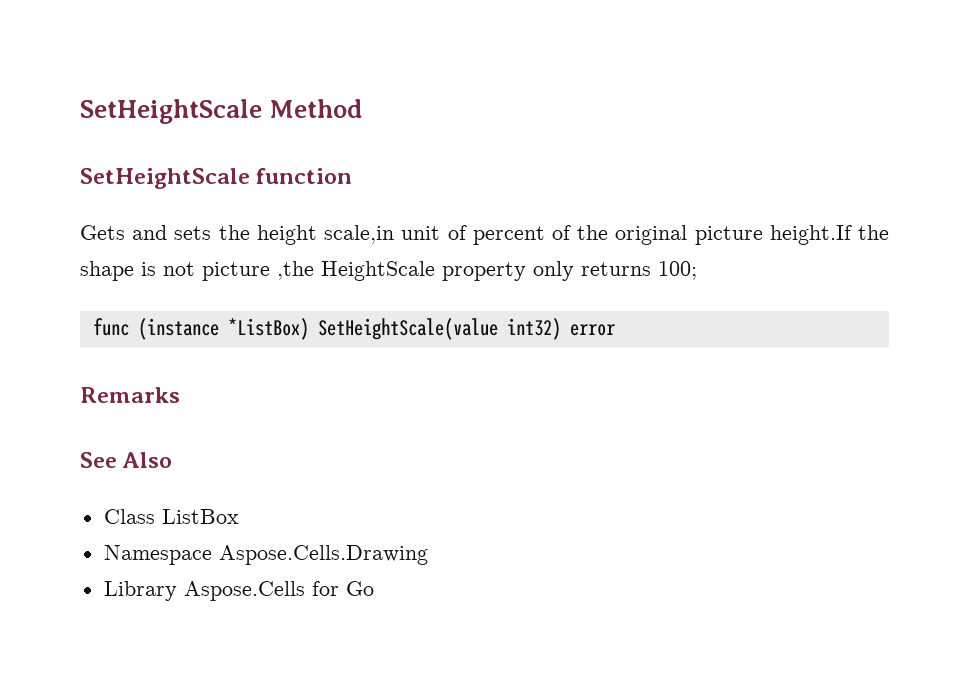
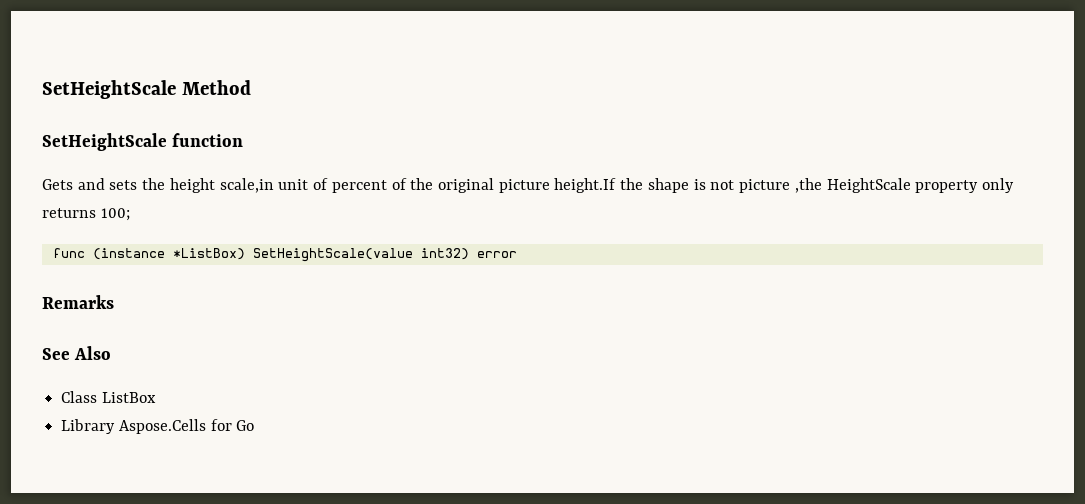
[103,545,428,565] // Namespace Aspose.Cells.Drawing -> (156, 397) none

